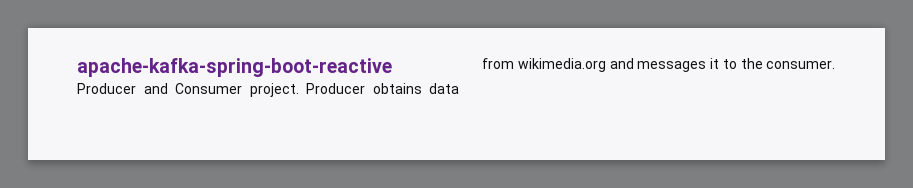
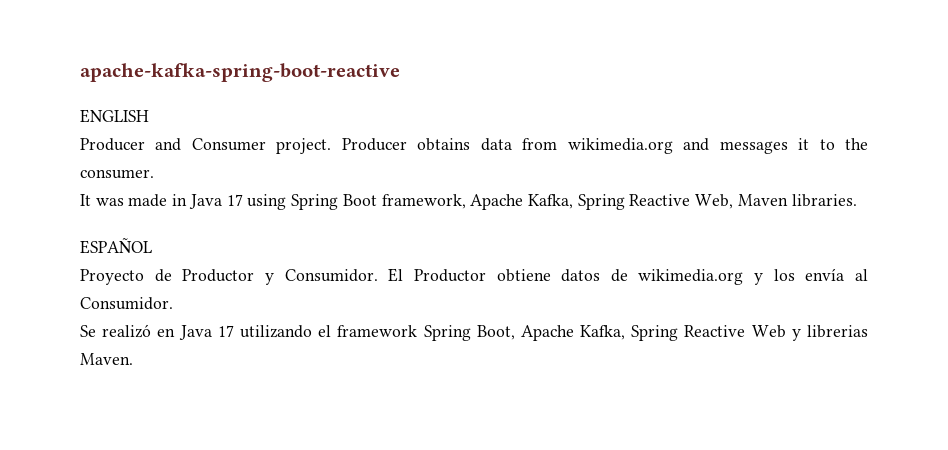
(392, 67) none -> [80,109,149,123] // ENGLISH
(836, 64) none -> [80,194,857,210] [80,238,152,254] [80,268,868,285] [80,297,173,310] [80,324,868,341] [80,353,133,365] // It was made in Java 17 using Spring Boot framework, Apache Kafka, Spring Reactive Web, Maven libraries. // ESPAÑOL // Proyecto de Productor y Consumidor. El Productor obtiene datos de wikimedia.org y los envía al Consumidor. // Se realizó en Java 17 utilizando el framework Spring Boot, Apache Kafka, Spring Reactive Web y librerias Maven.

